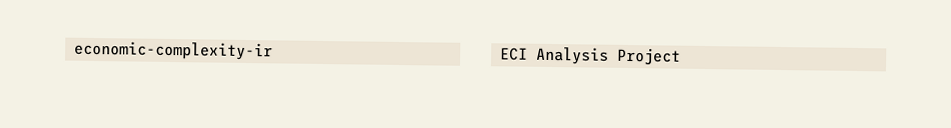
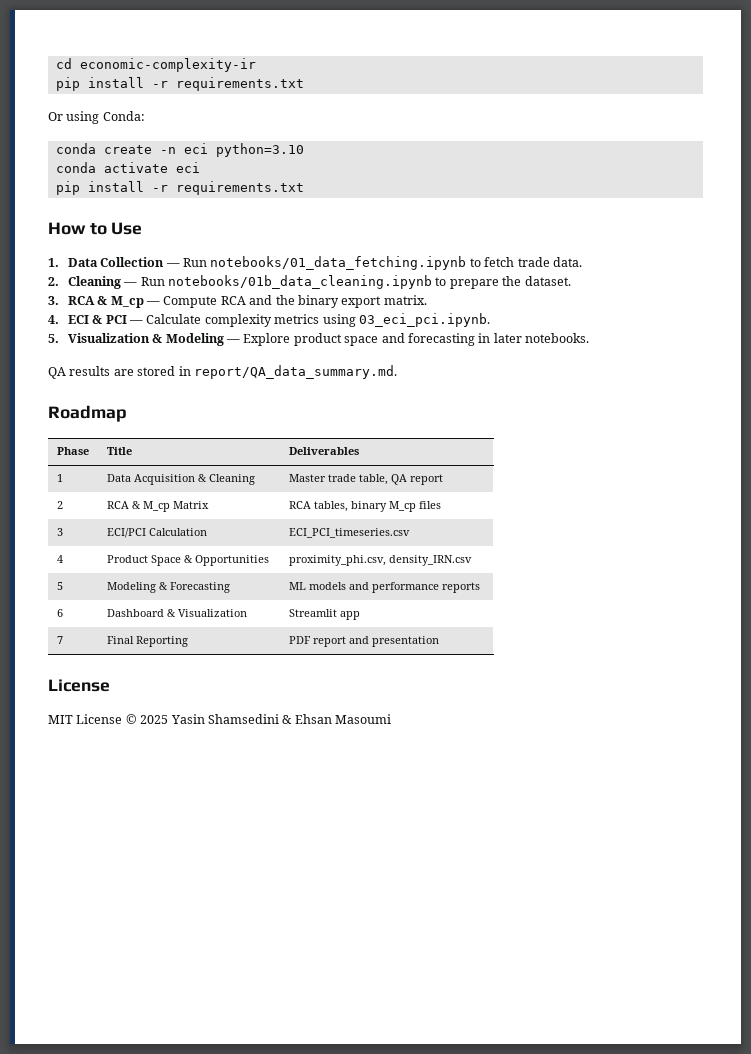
(74, 50) none -> [55,58,72,69] cd
[500,46,682,66] ECI Analysis Project -> [55,77,304,91] [48,111,145,124] [55,143,304,157] [55,162,200,173] [55,181,304,195] [48,222,143,235] [48,256,582,270] [48,275,571,289] [48,295,427,308] [48,313,490,327] [48,333,590,346] [48,365,397,379] [48,405,127,422] [56,447,89,455] [106,447,132,455] [288,447,359,455] [56,474,63,482] [106,474,255,485] [288,474,443,485] [56,501,63,509] [106,501,209,512] [288,501,441,512] [56,528,63,536] [106,528,207,538] [288,528,410,538] [56,555,63,563] [106,555,269,566] [288,555,472,566] [56,582,63,590] [106,582,230,593] [288,582,480,593] [56,609,63,617] [106,609,247,617] [288,609,360,620] [56,636,63,644] [106,636,188,647] [288,636,439,647] [48,679,110,692] [48,714,391,724] pip install -r requirements.txt // Or using Conda: // conda create -n eci python=3.10 // conda activate eci // pip install -r requirements.txt // How to Use // 1. Data Collection — Run notebooks/01_data_fetching.ipynb to fetch trade data. // 2. Cleaning — Run notebooks/01b_data_cleaning.ipynb to prepare the dataset. // 3. RCA & M_cp — Compute RCA and the binary export matrix. // 4. ECI & PCI — Calculate complexity metrics using 03_eci_pci.ipynb. // 5. Visualization & Modeling — Explore product space and forecasting in later notebooks. // QA results are stored in report/QA_data_summary.md. // Roadmap // Phase | Title | Deliverables // 1 | Data Acquisition & Cleaning | Master trade table, QA report // 2 | RCA & M_cp Matrix | RCA tables, binary M_cp files // 3 | ECI/PCI Calculation | ECI_PCI_timeseries.csv // 4 | Product Space & Opportunities | proximity_phi.csv, density_IRN.csv // 5 | Modeling & Forecasting | ML models and performance reports // 6 | Dashboard & Visualization | Streamlit app // 7 | Final Reporting | PDF report and presentation // License // MIT License © 2025 Yasin Shamsedini & Ehsan Masoumi

